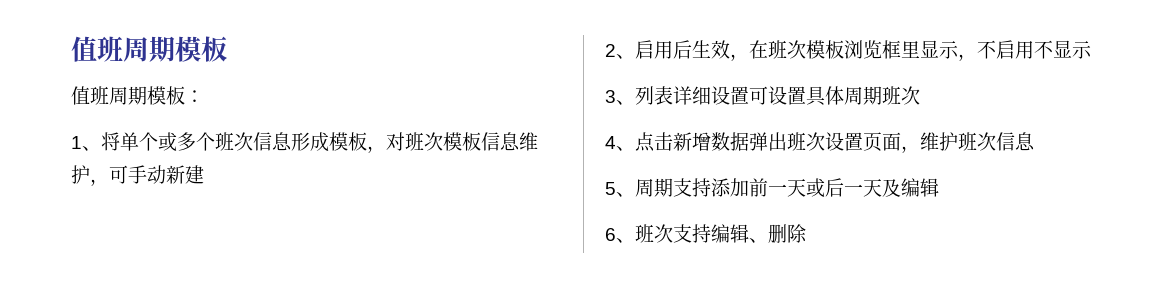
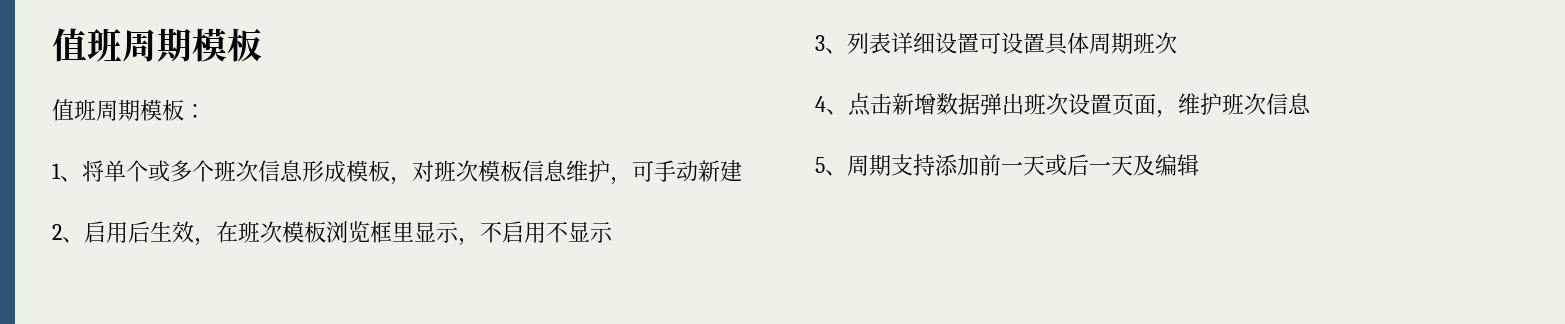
[605,224,807,243] // 6、班次支持编辑、删除 -> (1199, 165) none

